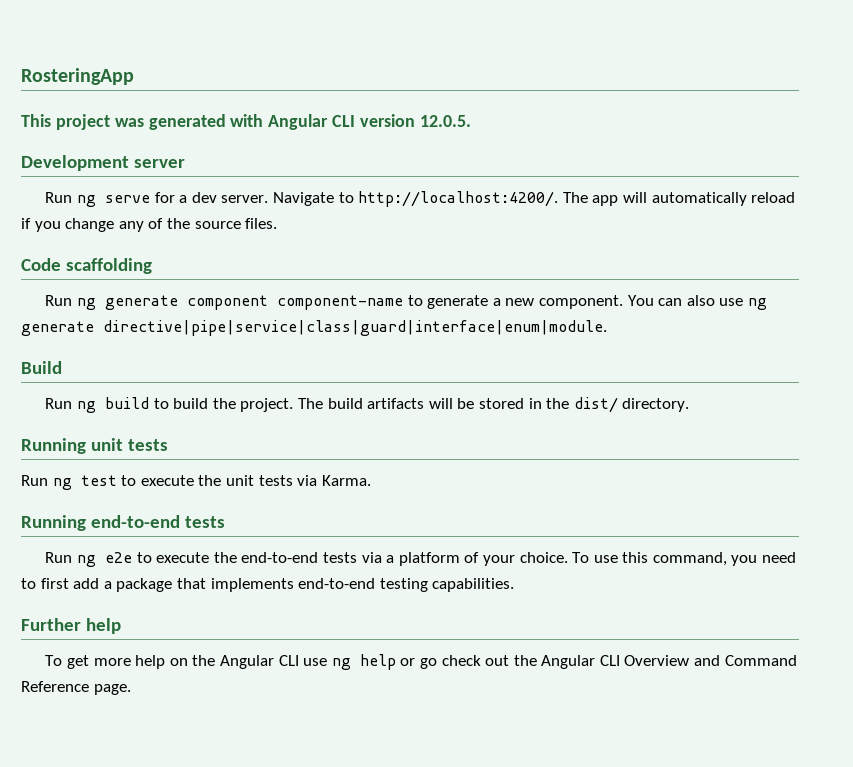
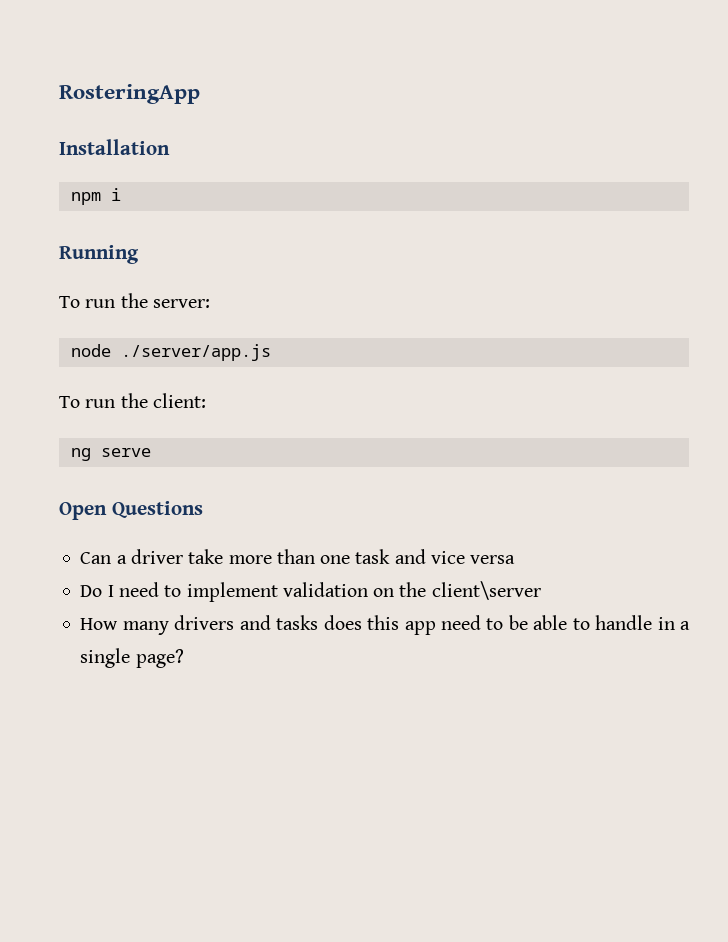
[21,114,471,130] [21,155,185,171] [45,191,796,207] [21,218,278,232] [21,258,152,274] [45,295,767,310] [21,320,607,336] [21,361,62,374] [45,397,690,413] [21,438,168,454] [21,475,371,490] [21,515,225,531] [45,552,797,567] [21,578,515,592] [21,618,121,634] [45,654,797,670] [21,681,131,695] This project was generated with Angular CLI version 12.0.5. // Development server // Run ng serve for a dev server. Navigate to http://localhost:4200/. The app will automatically reload if you change any of the source files. // Code scaffolding // Run ng generate component component-name to generate a new component. You can also use ng generate directive|pipe|service|class|guard|interface|enum|module. // Build // Run ng build to build the project. The build artifacts will be stored in the dist/ directory. // Running unit tests // Run ng test to execute the unit tests via Karma. // Running end-to-end tests // Run ng e2e to execute the end-to-end tests via a platform of your choice. To use this command, you need to first add a package that implements end-to-end testing capabilities. // Further help // To get more help on the Angular CLI use ng help or go check out the Angular CLI Overview and Command Reference page. -> [59,139,170,155] [70,188,121,205] [59,245,139,264] [59,293,210,308] [70,344,271,361] [59,393,206,408] [70,448,151,461] [59,501,203,520] [80,549,516,564] [80,581,541,602] [80,615,690,635] [80,648,184,668] Installation // npm i // Running // To run the server: // node ./server/app.js // To run the client: // ng serve // Open Questions // Can a driver take more than one task and vice versa // Do I need to implement validation on the client\server // How many drivers and tasks does this app need to be able to handle in a single page?

